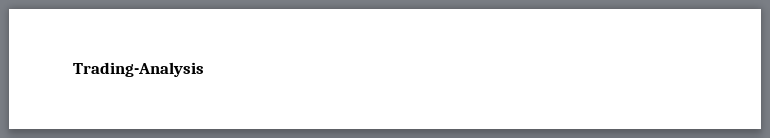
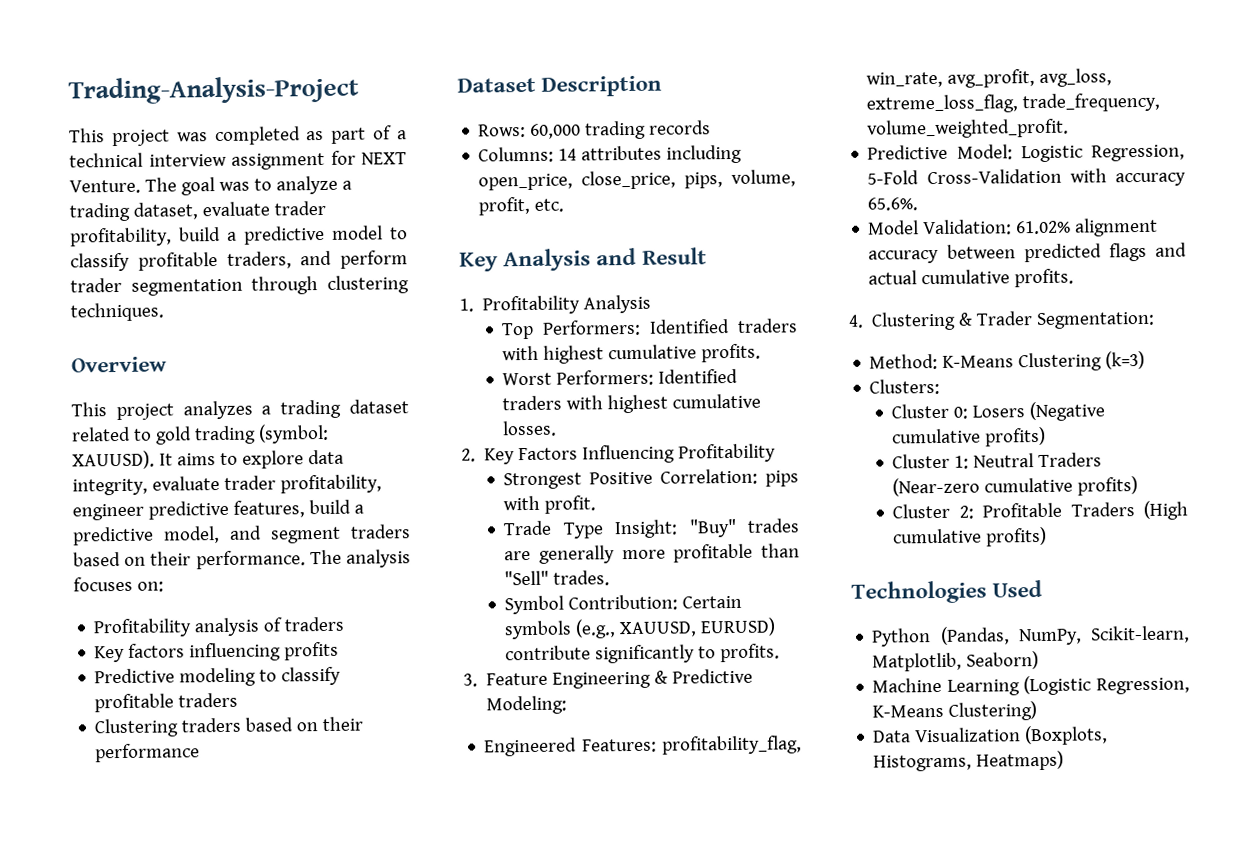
[73,62,204,77] Trading-Analysis -> [68,75,359,105] [69,125,408,147] [69,150,407,170] [69,175,352,196] [69,200,326,222] [70,225,408,247] [70,250,408,272] [70,275,409,296] [70,302,164,322] [71,356,167,373] [71,399,409,421] [71,423,329,445] [72,449,344,470] [72,474,382,496] [72,499,364,521] [72,524,411,546] [73,549,411,570] [73,576,164,592] [93,616,345,638] [94,641,340,663] [94,666,342,687] [94,692,239,713] [94,716,364,738] [95,743,201,763] [457,75,663,97] [478,120,712,140] [478,144,743,164] [478,169,796,191] [478,196,565,216] [459,247,707,272] [459,294,652,315] [501,318,798,340] [502,343,762,364] [502,368,739,386] [502,393,762,414] [502,420,558,437] [461,443,777,465] [503,468,799,490] [503,495,597,514] [503,518,800,539] [504,543,800,564] [504,570,611,586] [504,594,743,615] [504,617,777,640] [505,643,781,664] [463,668,754,689] [486,695,568,715] [484,735,802,757] [866,68,1113,88] [866,92,1161,114] [867,118,1070,139] [867,144,1185,163] [867,168,1186,187] [867,197,919,211] [867,217,1159,237] [868,242,1187,264] [868,268,1075,288] [848,311,1156,331] [869,350,1146,372] [869,378,941,395] [891,401,1106,422] [892,426,1047,447] [892,452,1103,469] [892,476,1139,497] [892,500,1188,520] [893,526,1048,547] [851,579,1044,604] [871,625,1190,647] [872,651,1040,672] [872,675,1190,696] [872,701,1038,721] [872,725,1109,746] [873,750,1065,772] Trading-Analysis-Project // This project was completed as part of a technical interview assignment for NEXT Venture. The goal was to analyze a trading dataset, evaluate trader profitability, build a predictive model to classify profitable traders, and perform trader segmentation through clustering techniques. // Overview // This project analyzes a trading dataset related to gold trading (symbol: XAUUSD). It aims to explore data integrity, evaluate trader profitability, engineer predictive features, build a predictive model, and segment traders based on their performance. The analysis focuses on: // Profitability analysis of traders // Key factors influencing profits // Predictive modeling to classify profitable traders // Clustering traders based on their performance // Dataset Description // Rows: 60,000 trading records // Columns: 14 attributes including open_price, close_price, pips, volume, profit, etc. // Key Analysis and Result // 1. Profitability Analysis // Top Performers: Identified traders with highest cumulative profits. // Worst Performers: Identified traders with highest cumulative losses. // 2. Key Factors Influencing Profitability // Strongest Positive Correlation: pips with profit. // Trade Type Insight: "Buy" trades are generally more profitable than "Sell" trades. // Symbol Contribution: Certain symbols (e.g., XAUUSD, EURUSD) contribute significantly to profits. // 3. Feature Engineering & Predictive Modeling: // Engineered Features: profitability_flag, win_rate, avg_profit, avg_loss, extreme_loss_flag, trade_frequency, volume_weighted_profit. // Predictive Model: Logistic Regression, 5-Fold Cross-Validation with accuracy 65.6%. // Model Validation: 61.02% alignment accuracy between predicted flags and actual cumulative profits. // 4. Clustering & Trader Segmentation: // Method: K-Means Clustering (k=3) // Clusters: // Cluster 0: Losers (Negative cumulative profits) // Cluster 1: Neutral Traders (Near-zero cumulative profits) // Cluster 2: Profitable Traders (High cumulative profits) // Technologies Used // Python (Pandas, NumPy, Scikit-learn, Matplotlib, Seaborn) // Machine Learning (Logistic Regression, K-Means Clustering) // Data Visualization (Boxplots, Histograms, Heatmaps)

